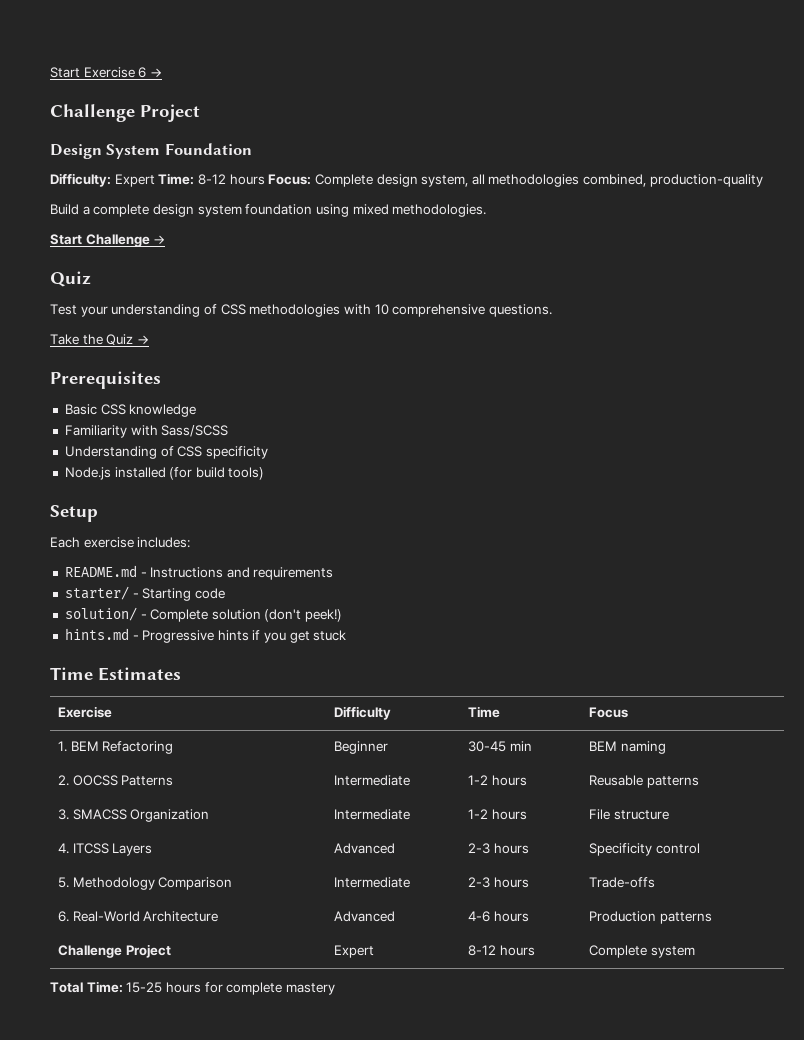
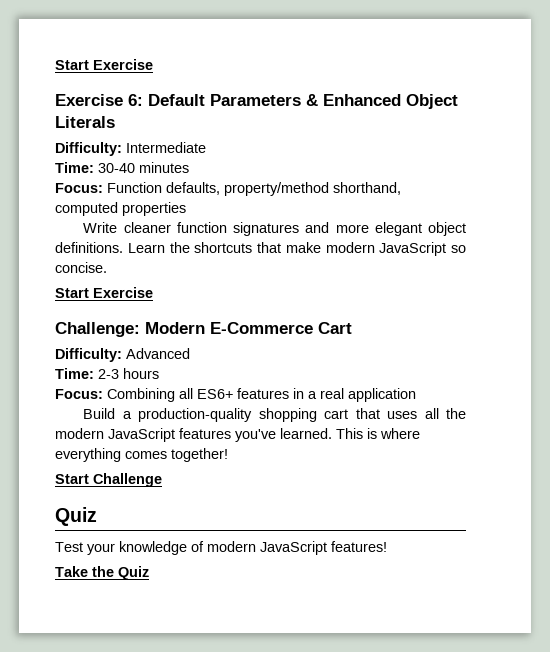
[50,67,162,78] [50,104,200,122] [50,143,252,159] [50,173,763,187] [50,204,487,217] Start Exercise 6 → // Challenge Project // Design System Foundation // Difficulty: Expert Time: 8-12 hours Focus: Complete design system, all methodologies combined, production-quality // Build a complete design system foundation using mixed methodologies. -> [55,59,153,70] [55,94,458,109] [55,116,115,128] [55,142,206,156] [55,162,189,173] [55,182,401,196] [55,202,186,216] [83,222,466,236] [55,242,466,256] [55,262,107,273] [55,287,153,298] [55,322,352,337] [55,348,190,362] [55,368,159,379] [55,388,416,402] [83,408,467,422] [55,428,420,442] [55,448,228,462] Start Exercise // Exercise 6: Default Parameters & Enhanced Object Literals // Difficulty: Intermediate // Time: 30-40 minutes // Focus: Function defaults, property/method shorthand, computed properties // Write cleaner function signatures and more elegant object definitions. Learn the shortcuts that make modern JavaScript so concise. // Start Exercise // Challenge: Modern E-Commerce Cart // Difficulty: Advanced // Time: 2-3 hours // Focus: Combining all ES6+ features in a real application // Build a production-quality shopping cart that uses all the modern JavaScript features you've learned. This is where everything comes together!
[153,235,166,245] → -> (162, 480) none
[111,304,552,317] [50,334,149,345] [50,371,161,389] [64,404,197,417] [64,425,229,438] [64,446,268,459] [64,467,265,480] [50,505,98,522] [50,537,191,548] [64,565,334,580] [64,586,225,601] [64,607,343,622] [64,628,347,643] [50,667,181,681] [58,706,113,718] [334,706,392,720] [468,706,501,718] [589,707,629,718] [58,741,174,754] [334,741,389,754] [468,741,532,752] [589,741,666,754] [58,775,174,786] [334,775,411,786] [468,775,527,786] [589,775,699,788] [58,809,210,822] [334,809,411,820] [468,809,527,820] [589,809,669,820] [58,843,153,856] [334,843,396,854] [468,843,529,854] [589,843,700,856] [58,877,233,890] [334,877,411,888] [468,877,529,888] [589,877,656,888] [58,911,219,922] [334,911,396,922] [468,911,529,922] [589,911,712,924] [58,944,171,958] [334,945,375,958] [468,945,535,956] [589,945,695,958] [50,981,335,995] understanding of CSS methodologies with 10 comprehensive questions. // Take the Quiz → // Prerequisites // Basic CSS knowledge // Familiarity with Sass/SCSS // Understanding of CSS specificity // Node.js installed (for build tools) // Setup // Each exercise includes: // README.md - Instructions and requirements // starter/ - Starting code // solution/ - Complete solution (don't peek!) // hints.md - Progressive hints if you get stuck // Time Estimates // Exercise | Difficulty | Time | Focus // 1. BEM Refactoring | Beginner | 30-45 min | BEM naming // 2. OOCSS Patterns | Intermediate | 1-2 hours | Reusable patterns // 3. SMACSS Organization | Intermediate | 1-2 hours | File structure // 4. ITCSS Layers | Advanced | 2-3 hours | Specificity control // 5. Methodology Comparison | Intermediate | 2-3 hours | Trade-offs // 6. Real-World Architecture | Advanced | 4-6 hours | Production patterns // Challenge Project | Expert | 8-12 hours | Complete system // Total Time: 15-25 hours for complete mastery -> [119,541,387,555] [55,566,149,580] knowledge of modern JavaScript features! // Take the Quiz

